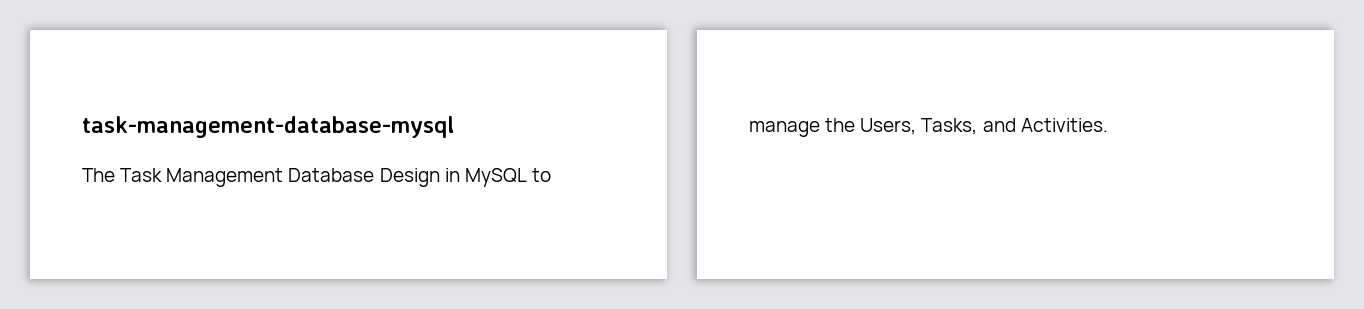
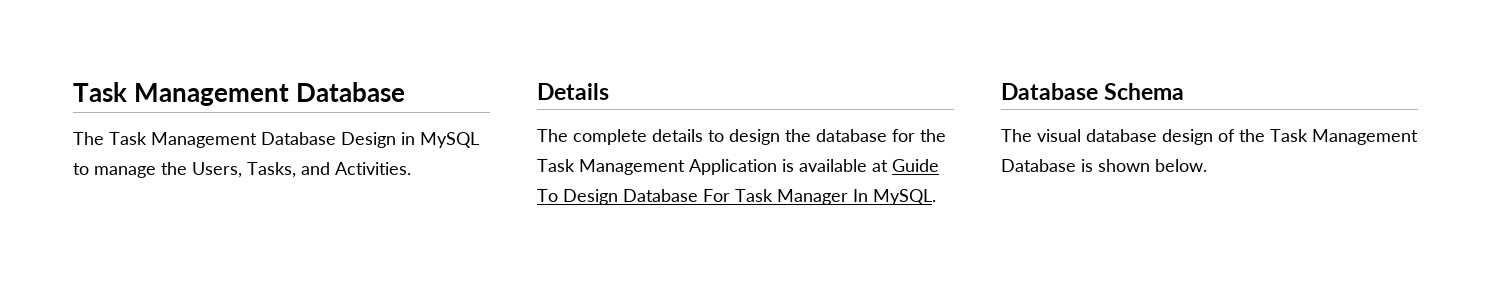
[82,116,454,138] task-management-database-mysql -> [73,82,405,106] Task Management Database
(1108, 125) none -> [537,83,609,100] [537,129,946,145] [537,159,939,175] [537,189,936,205] [1001,83,1185,100] [1001,129,1418,145] [1001,159,1207,172] // Details // The complete details to design the database for the Task Management Application is available at Guide To Design Database For Task Manager In MySQL. // Database Schema // The visual database design of the Task Management Database is shown below.

